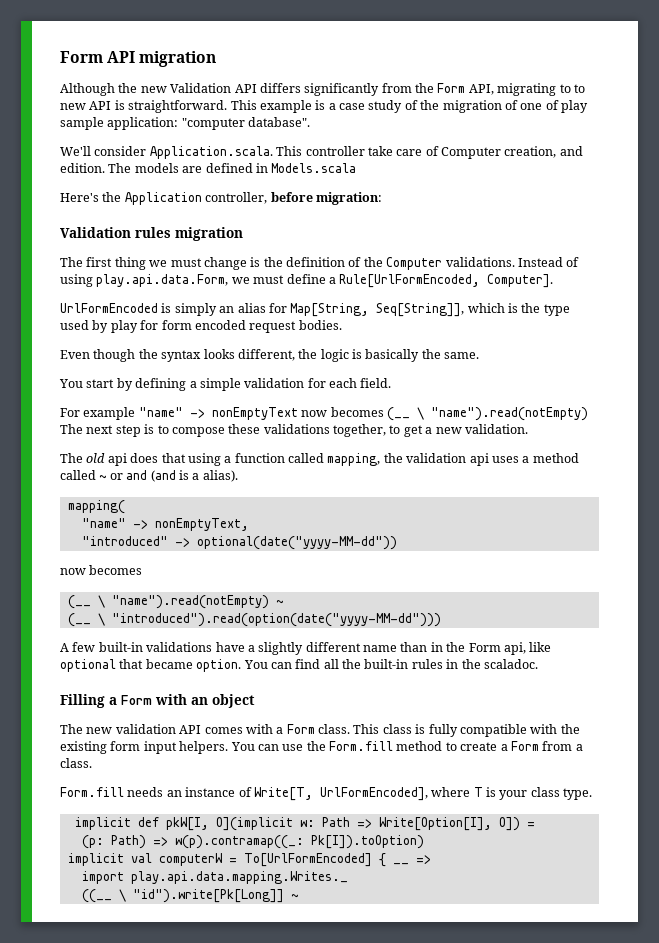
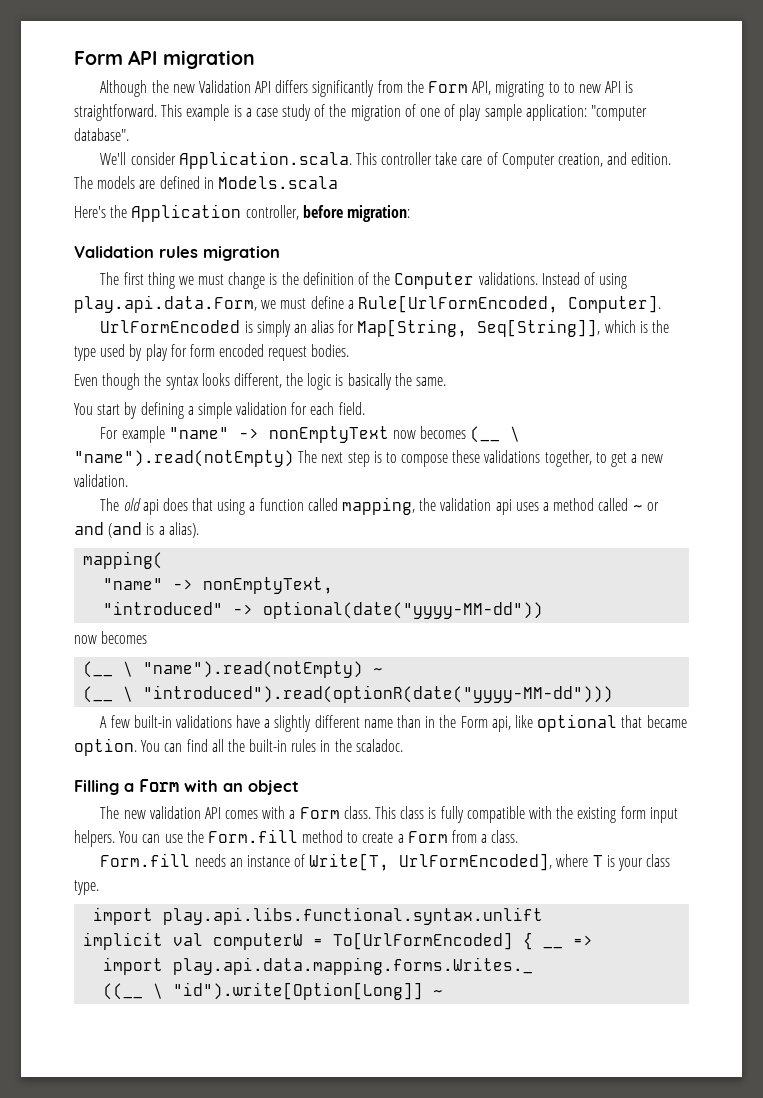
[111,613,441,627] "introduced").read(option(date("yyyy-MM-dd"))) -> [143,685,614,703] "introduced").read(optionR(date("yyyy-MM-dd")))
[74,817,535,831] [81,835,424,849] implicit def pkW[I, O](implicit w: Path => Write[Option[I], O]) = // (p: Path) => w(p).contramap((_: Pk[I]).toOption) -> [93,907,544,925] import play.api.libs.functional.syntax.unlift
[130,871,348,884] play.api.data.mapping.Writes._ -> [173,957,534,975] play.api.data.mapping.forms.Writes._
[132,889,284,903] "id").write[Pk[Long]] -> [173,982,424,1000] "id").write[Option[Long]]

